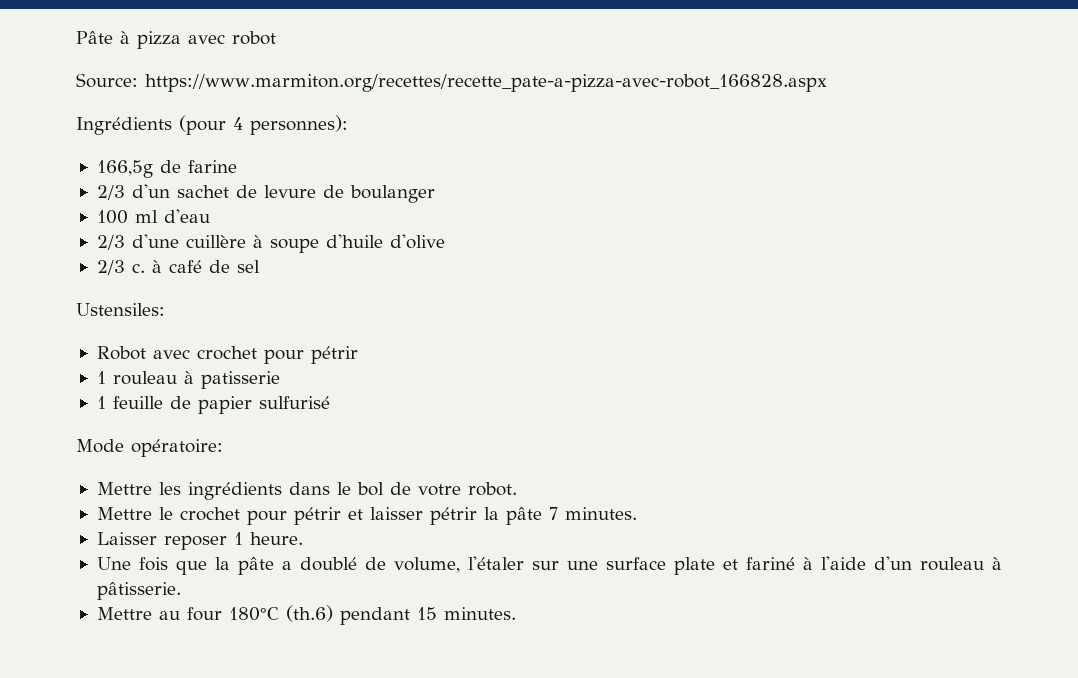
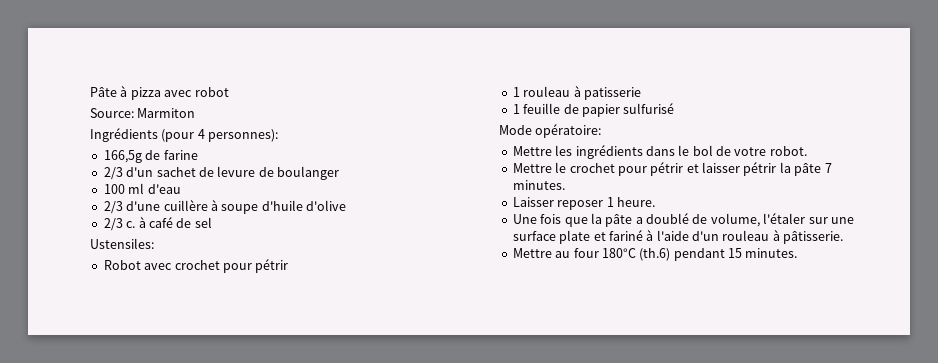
[145,74,827,92] https://www.marmiton.org/recettes/recette_pate-a-pizza-avec-robot_166828.aspx -> [137,108,196,118] Marmiton

